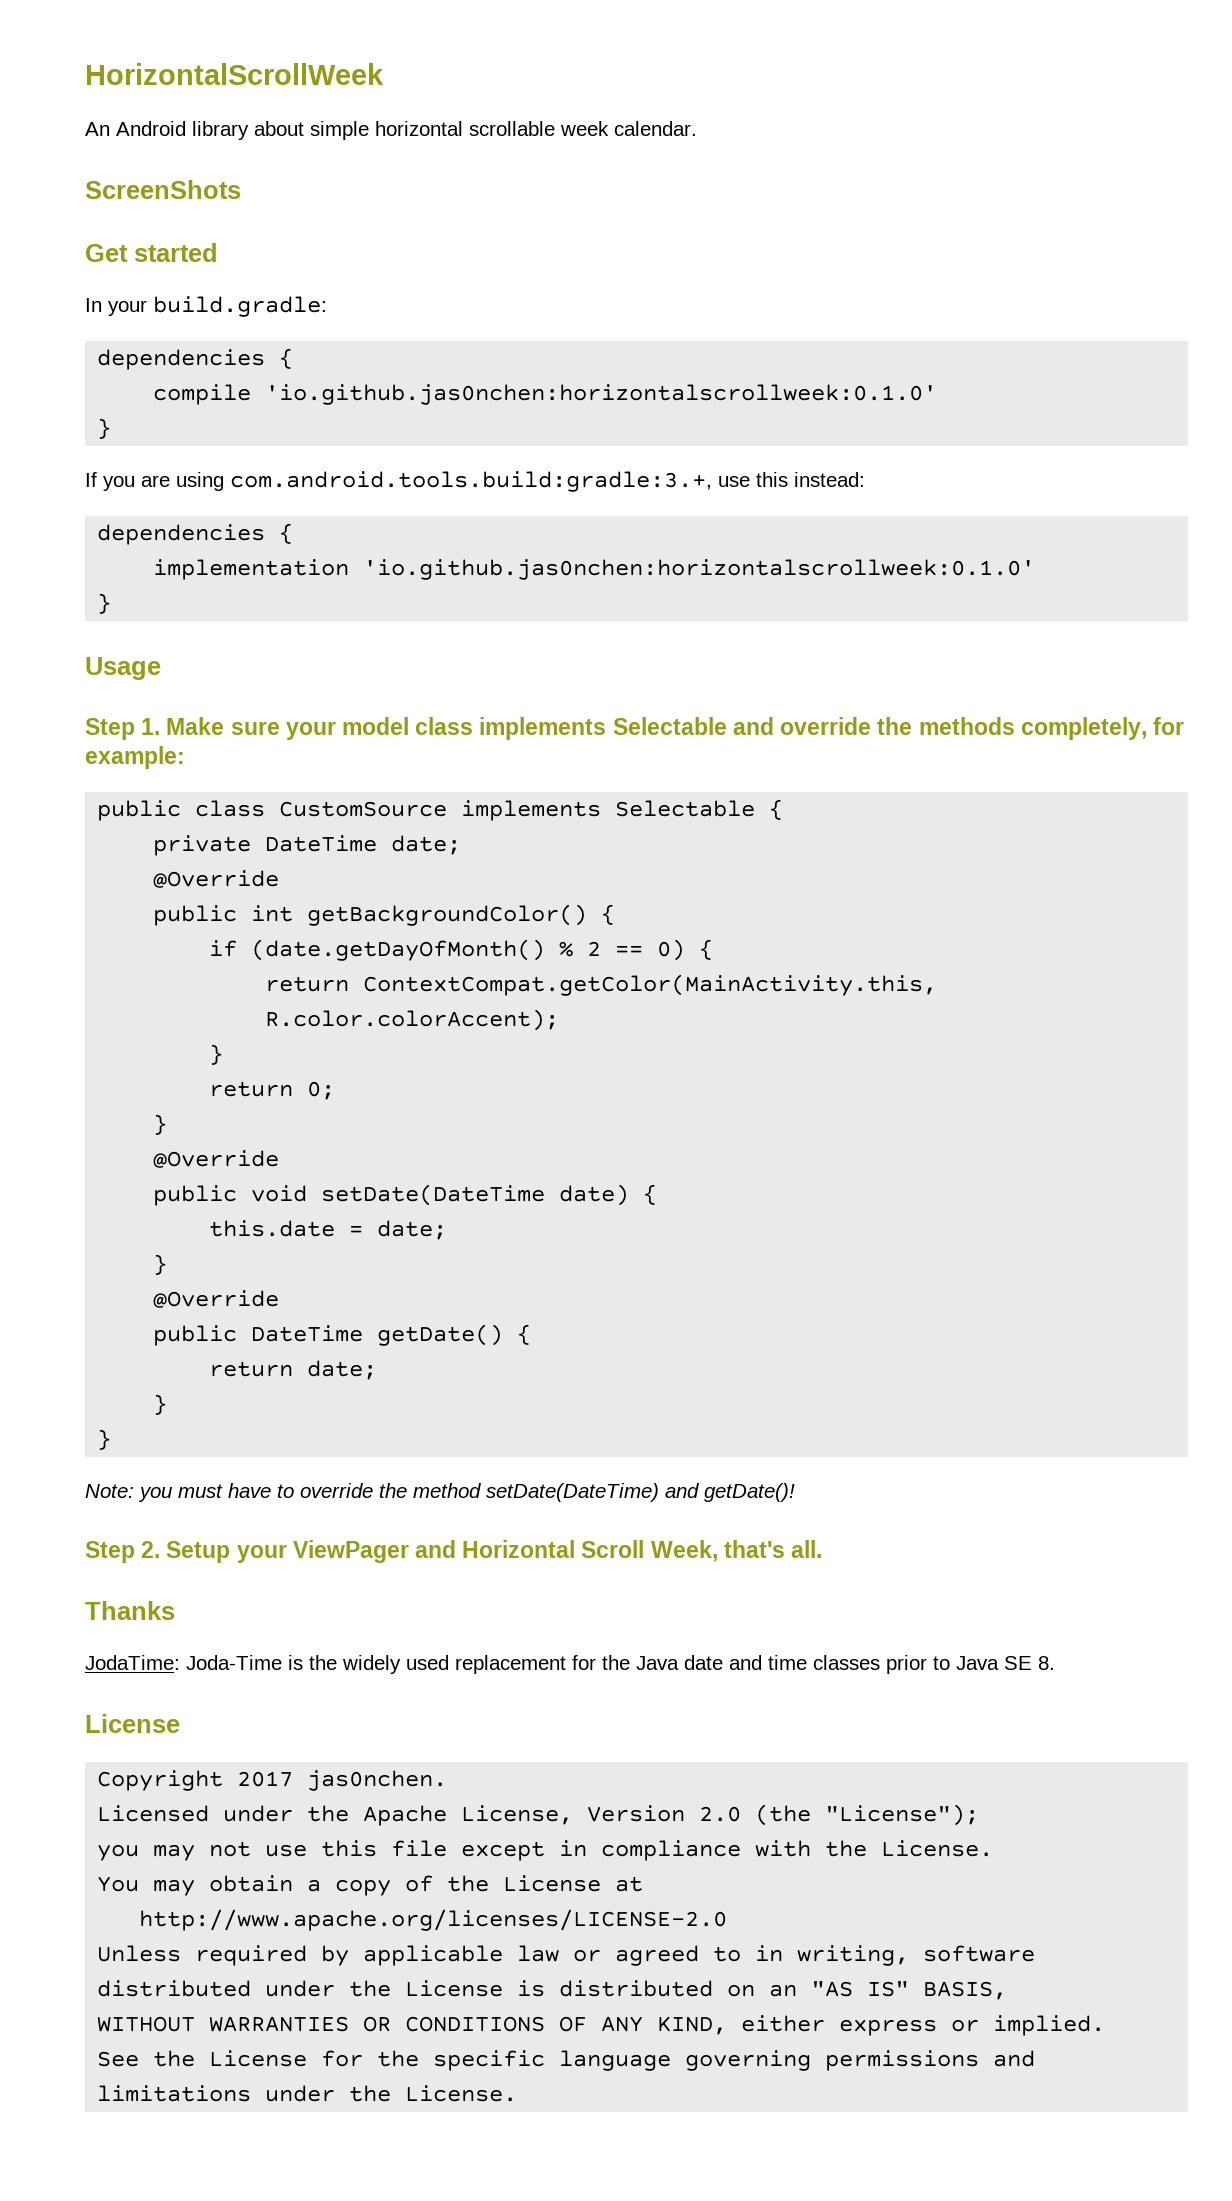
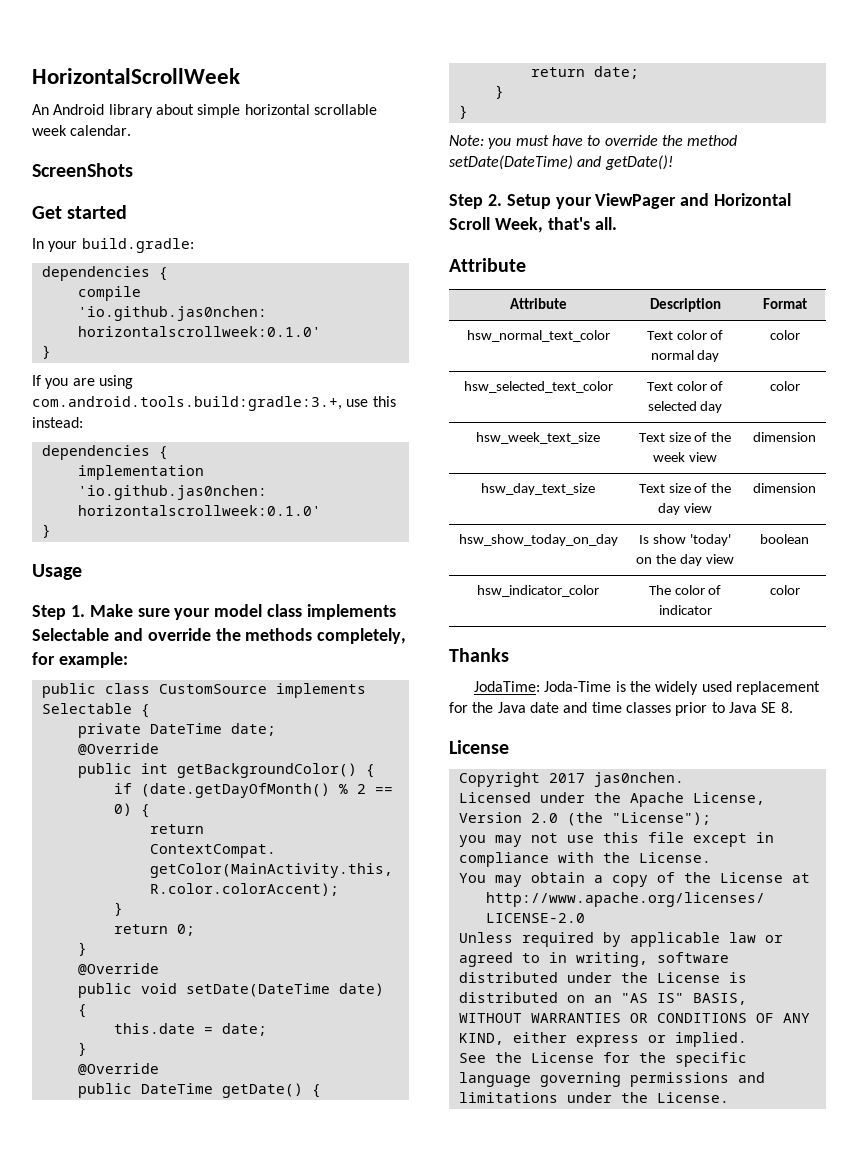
(823, 1549) none -> [449,258,526,272] [509,298,567,309] [649,298,721,312] [762,298,807,309] [466,330,610,342] [646,330,724,340] [650,350,720,362] [769,330,800,340] [463,381,613,393] [646,381,724,391] [647,401,723,413] [769,381,800,391] [476,432,600,444] [638,432,732,442] [653,452,717,462] [753,432,816,442] [481,483,595,495] [638,483,732,493] [658,503,712,515] [753,483,816,493] [458,534,618,546] [639,534,731,546] [636,554,734,566] [760,534,809,544] [477,585,599,597] [648,585,722,595] [658,605,712,615] [769,585,800,595] // Attribute // Attribute | Description | Format // hsw_normal_text_color | Text color of normal day | color // hsw_selected_text_color | Text color of selected day | color // hsw_week_text_size | Text size of the week view | dimension // hsw_day_text_size | Text size of the day view | dimension // hsw_show_today_on_day | Is show 'today' on the day view | boolean // hsw_indicator_color | The color of indicator | color

